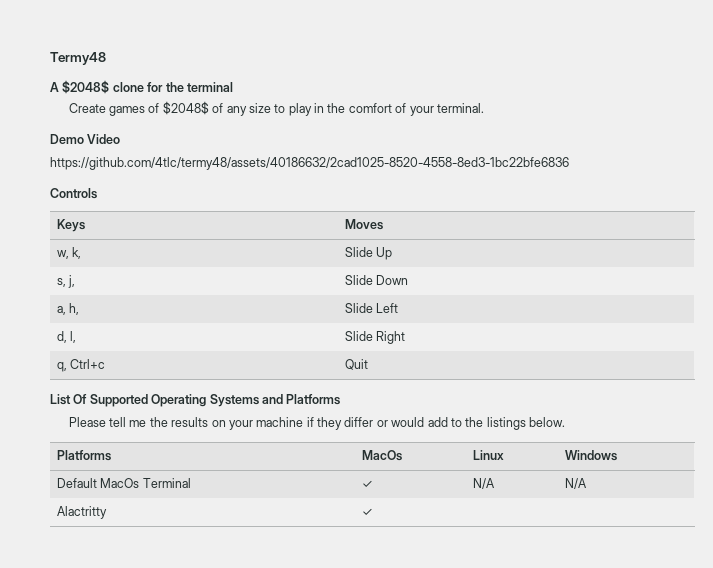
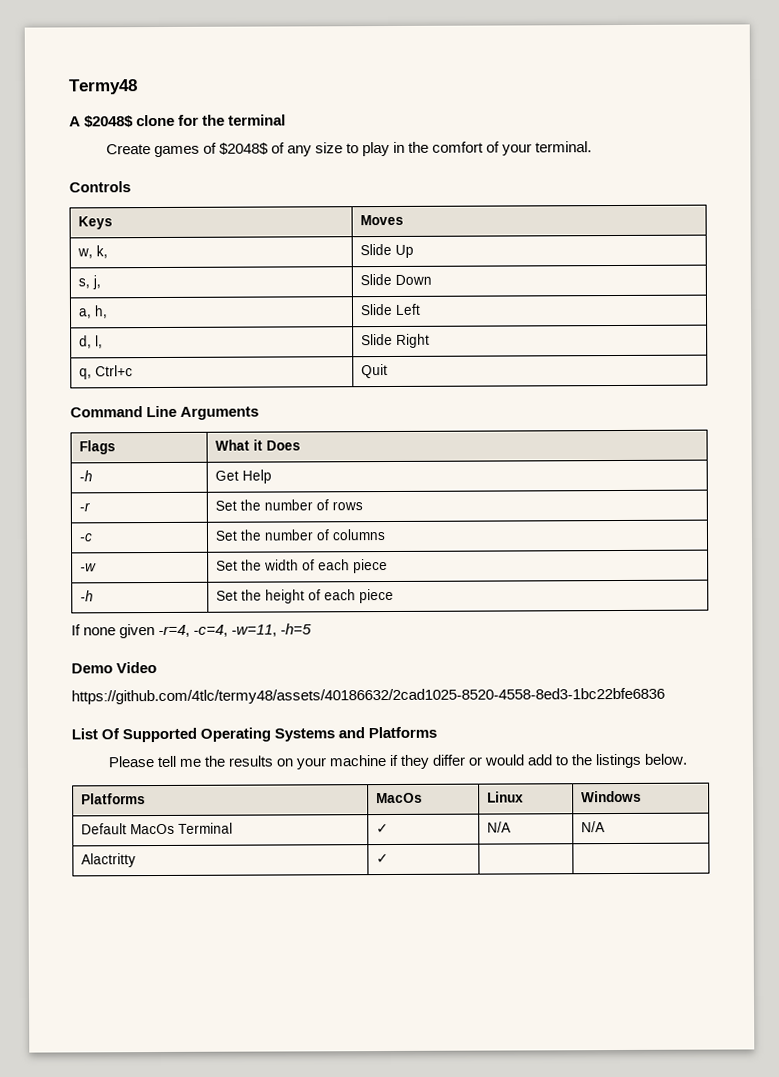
[50,134,121,144] [50,157,569,170] // Demo Video // https://github.com/4tlc/termy48/assets/40186632/2cad1025-8520-4558-8ed3-1bc22bfe6836 -> (593, 147) none
(368, 364) none -> [70,405,260,420] [78,440,116,455] [214,439,301,451] [78,470,93,482] [214,469,272,484] [78,502,90,512] [214,499,363,511] [78,533,93,542] [214,529,386,541] [79,563,97,572] [215,559,388,574] [79,590,94,602] [215,588,394,604] [71,623,313,639] [71,662,158,674] [71,687,665,705] // Command Line Arguments // Flags | What it Does // -h | Get Help // -r | Set the number of rows // -c | Set the number of columns // -w | Set the width of each piece // -h | Set the height of each piece // If none given -r=4, -c=4, -w=11, -h=5 // Demo Video // https://github.com/4tlc/termy48/assets/40186632/2cad1025-8520-4558-8ed3-1bc22bfe6836

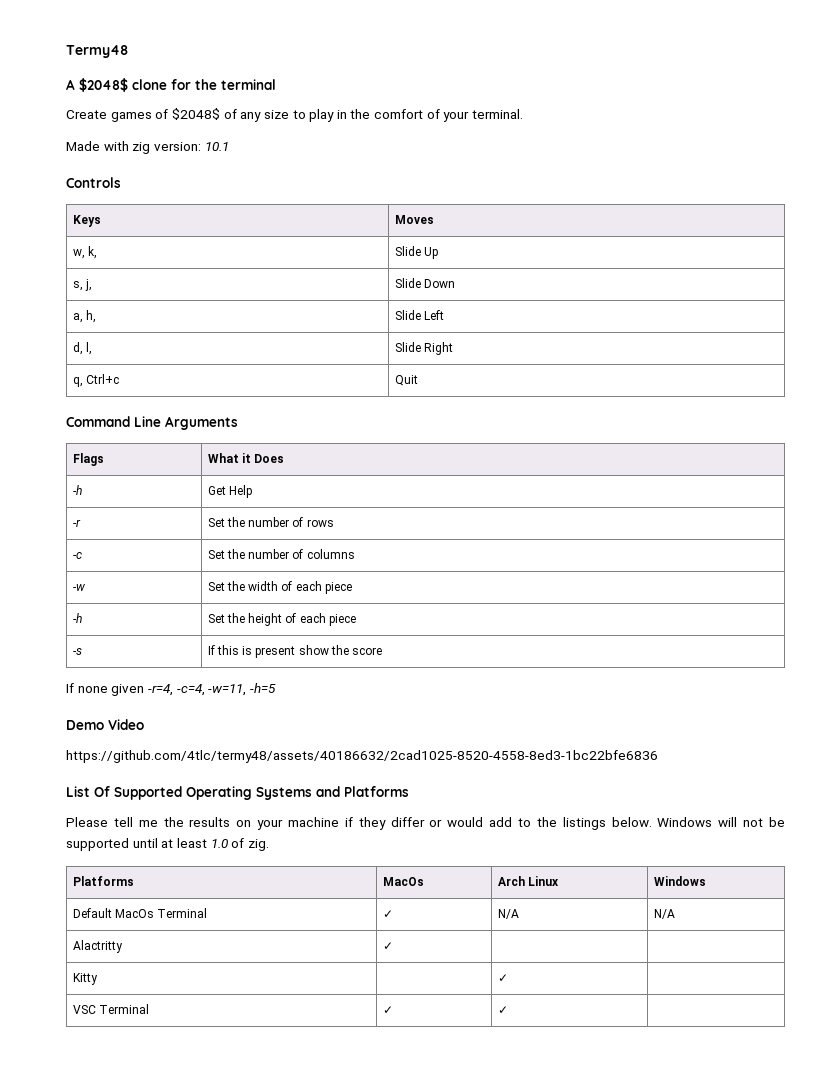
(593, 147) none -> [66,141,229,154] // Made with zig version: 10.1
(394, 596) none -> [72,648,82,655] [207,645,383,658] // -s | If this is present show the score
(688, 759) none -> [657,817,785,827] [66,838,269,851] Windows will not be supported until at least 1.0 of zig.
(423, 798) none -> [497,876,525,886] Arch
(389, 859) none -> [72,973,98,985] [497,974,508,982] [72,1004,149,1014] [382,1006,393,1014] [497,1006,508,1014] // Kitty | | ✓ | // VSC Terminal | ✓ | ✓ |

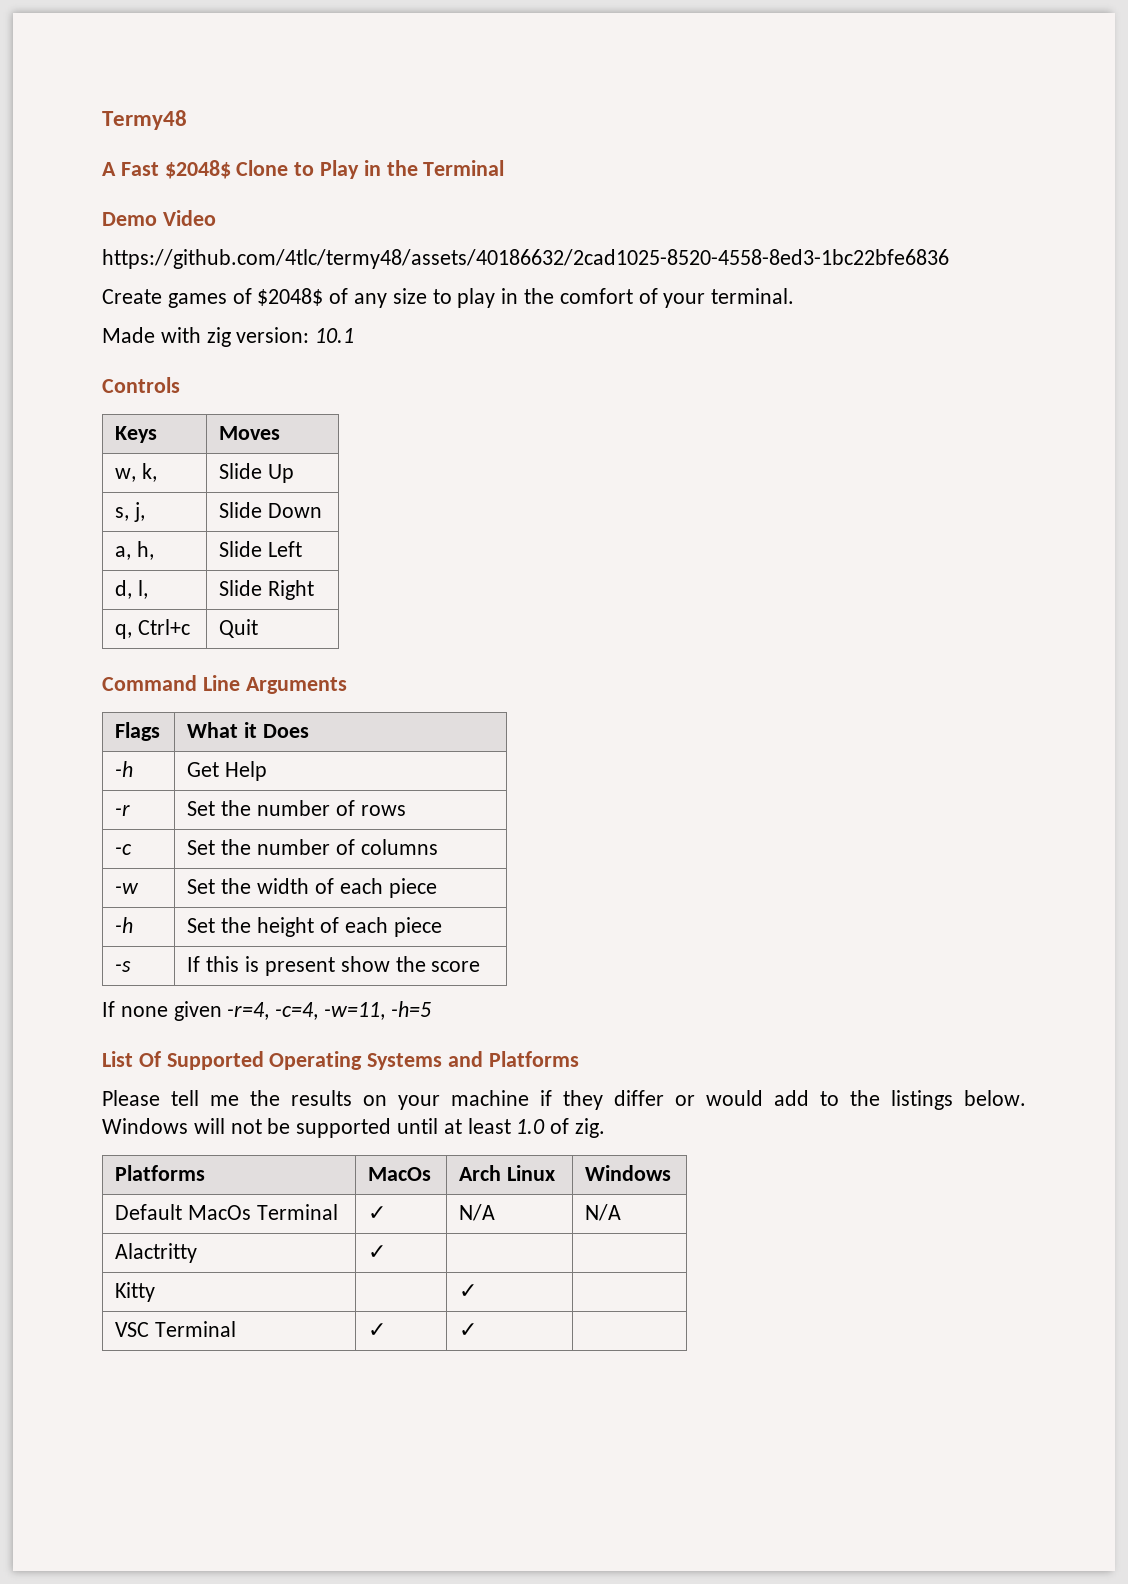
[79,78,276,92] $2048$ clone for the terminal -> [120,160,505,179] [102,210,216,226] [102,249,949,269] Fast $2048$ Clone to Play in the Terminal // Demo Video // https://github.com/4tlc/termy48/assets/40186632/2cad1025-8520-4558-8ed3-1bc22bfe6836
[66,719,144,730] [66,750,658,763] // Demo Video // https://github.com/4tlc/termy48/assets/40186632/2cad1025-8520-4558-8ed3-1bc22bfe6836 -> (431, 1009) none

